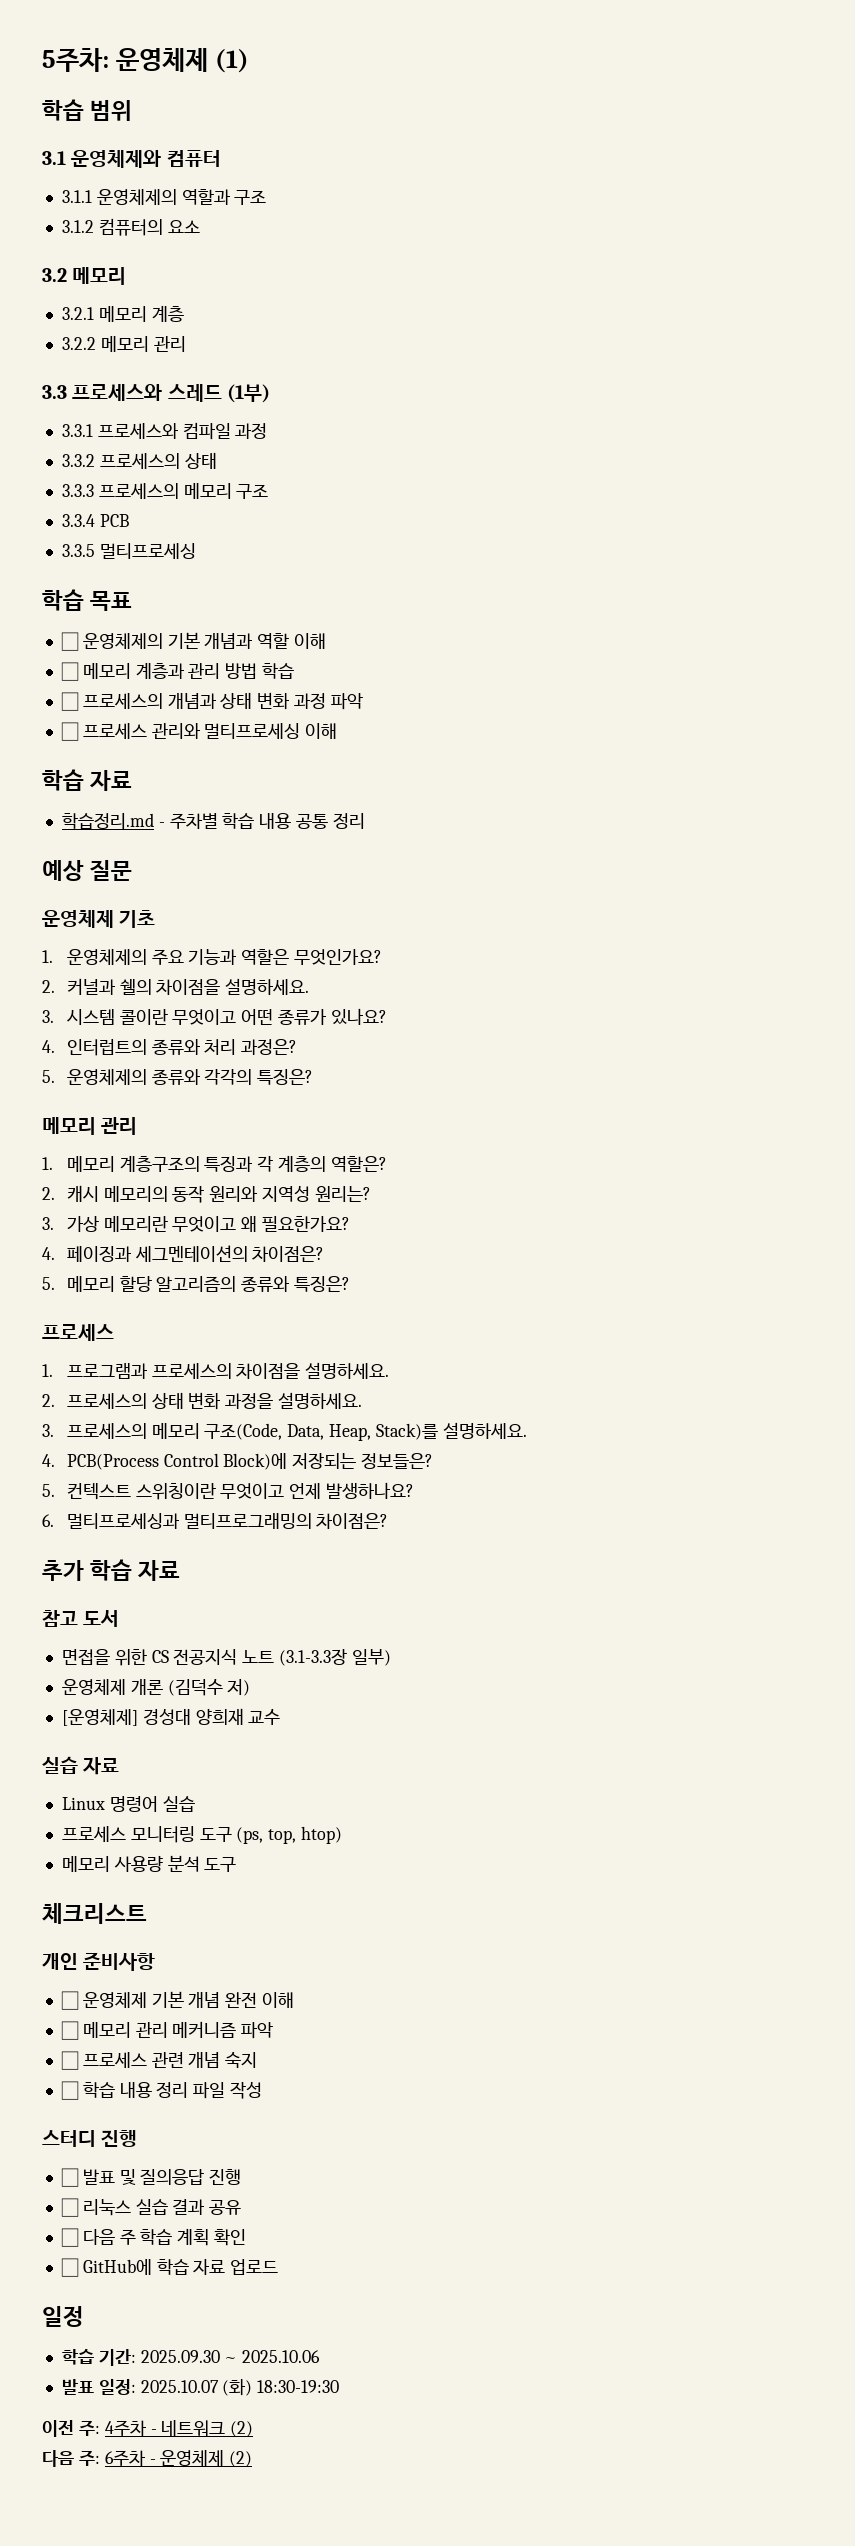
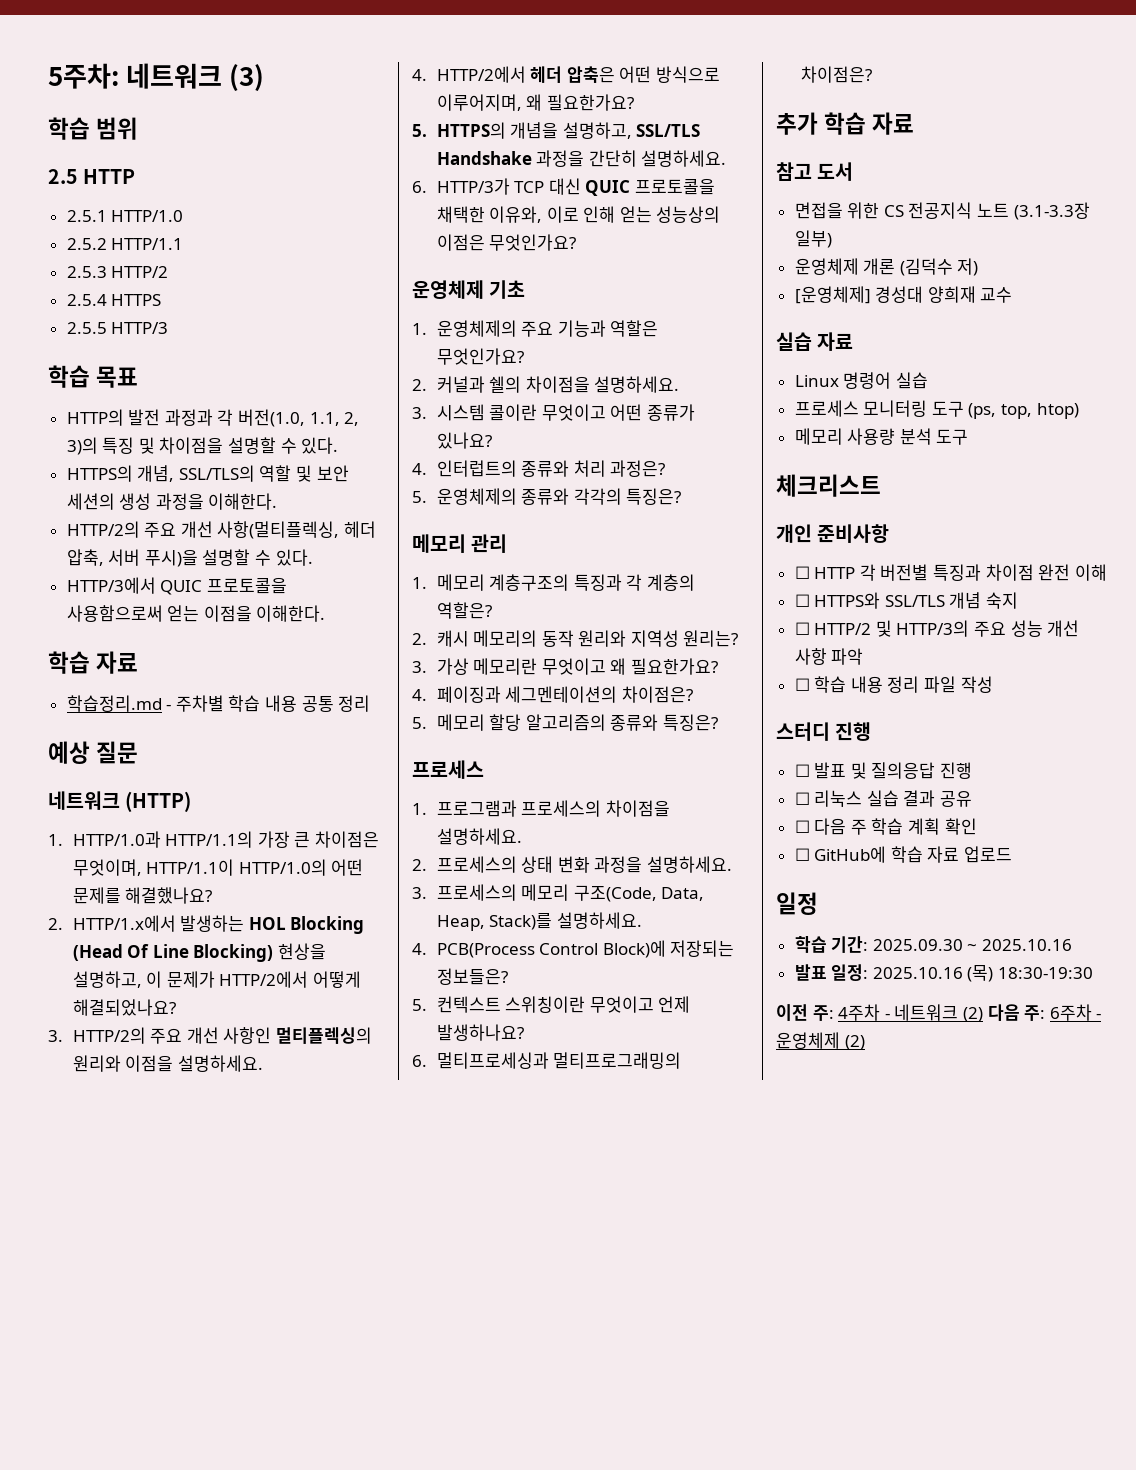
[115,48,249,73] 운영체제 (1) -> [126,63,265,91] 네트워크 (3)
[42,150,221,168] [61,189,267,205] [61,218,200,236] [42,267,127,285] [61,305,184,322] [61,336,186,352] [42,384,271,403] [61,422,268,440] [61,452,217,469] [61,483,269,499] [61,514,129,527] [61,543,196,559] [42,589,133,611] [60,632,327,651] [60,662,295,681] [60,692,363,711] [60,722,338,741] 3.1 운영체제와 컴퓨터 // 3.1.1 운영체제의 역할과 구조 // 3.1.2 컴퓨터의 요소 // 3.2 메모리 // 3.2.1 메모리 계층 // 3.2.2 메모리 관리 // 3.3 프로세스와 스레드 (1부) // 3.3.1 프로세스와 컴파일 과정 // 3.3.2 프로세스의 상태 // 3.3.3 프로세스의 메모리 구조 // 3.3.4 PCB // 3.3.5 멀티프로세싱 // 학습 목표 // ☐ 운영체제의 기본 개념과 역할 이해 // ☐ 메모리 계층과 관리 방법 학습 // ☐ 프로세스의 개념과 상태 변화 과정 파악 // ☐ 프로세스 관리와 멀티프로세싱 이해 -> [48,169,136,184] [66,210,184,222] [66,238,184,250] [66,266,169,278] [66,294,162,306] [66,322,169,334] [48,365,139,388] [66,409,360,427] [66,437,339,455] [66,465,349,482] [66,493,278,510] [66,521,377,539] [66,549,313,567] [66,577,287,595] [66,605,326,622] 2.5 HTTP // 2.5.1 HTTP/1.0 // 2.5.2 HTTP/1.1 // 2.5.3 HTTP/2 // 2.5.4 HTTPS // 2.5.5 HTTP/3 // 학습 목표 // HTTP의 발전 과정과 각 버전(1.0, 1.1, 2, 3)의 특징 및 차이점을 설명할 수 있다. // HTTPS의 개념, SSL/TLS의 역할 및 보안 세션의 생성 과정을 이해한다. // HTTP/2의 주요 개선 사항(멀티플렉싱, 헤더 압축, 서버 푸시)을 설명할 수 있다. // HTTP/3에서 QUIC 프로토콜을 사용함으로써 얻는 이점을 이해한다.
(133, 870) none -> [48,791,192,812] [48,831,379,848] [72,859,364,876] [72,887,213,904] [48,915,365,934] [72,943,326,962] [72,971,361,988] [72,999,176,1016] [48,1027,372,1044] [72,1055,263,1072] [412,66,720,83] [436,94,634,111] [412,122,701,139] [436,150,727,167] [412,178,715,196] [436,206,721,223] [436,234,577,251] // 네트워크 (HTTP) // 1. HTTP/1.0과 HTTP/1.1의 가장 큰 차이점은 무엇이며, HTTP/1.1이 HTTP/1.0의 어떤 문제를 해결했나요? // 2. HTTP/1.x에서 발생하는 HOL Blocking (Head Of Line Blocking) 현상을 설명하고, 이 문제가 HTTP/2에서 어떻게 해결되었나요? // 3. HTTP/2의 주요 개선 사항인 멀티플렉싱의 원리와 이점을 설명하세요. // 4. HTTP/2에서 헤더 압축은 어떤 방식으로 이루어지며, 왜 필요한가요? // 5. HTTPS의 개념을 설명하고, SSL/TLS Handshake 과정을 간단히 설명하세요. // 6. HTTP/3가 TCP 대신 QUIC 프로토콜을 채택한 이유와, 이로 인해 얻는 성능상의 이점은 무엇인가요?
[82,1991,295,2008] [60,2021,274,2040] [60,2051,258,2070] 운영체제 기본 개념 완전 이해 // ☐ 메모리 관리 메커니즘 파악 // ☐ 프로세스 관련 개념 숙지 -> [814,564,1107,581] [794,592,1019,609] [794,620,1080,637] [794,648,864,665] HTTP 각 버전별 특징과 차이점 완전 이해 // ☐ HTTPS와 SSL/TLS 개념 숙지 // ☐ HTTP/2 및 HTTP/3의 주요 성능 개선 사항 파악
[242,2350,321,2363] 2025.10.06 -> [982,939,1073,951] 2025.10.16
[140,2378,253,2396] 2025.10.07 (화) -> [872,965,994,982] 2025.10.16 (목)
(254, 2429) // -> (983, 1014) none

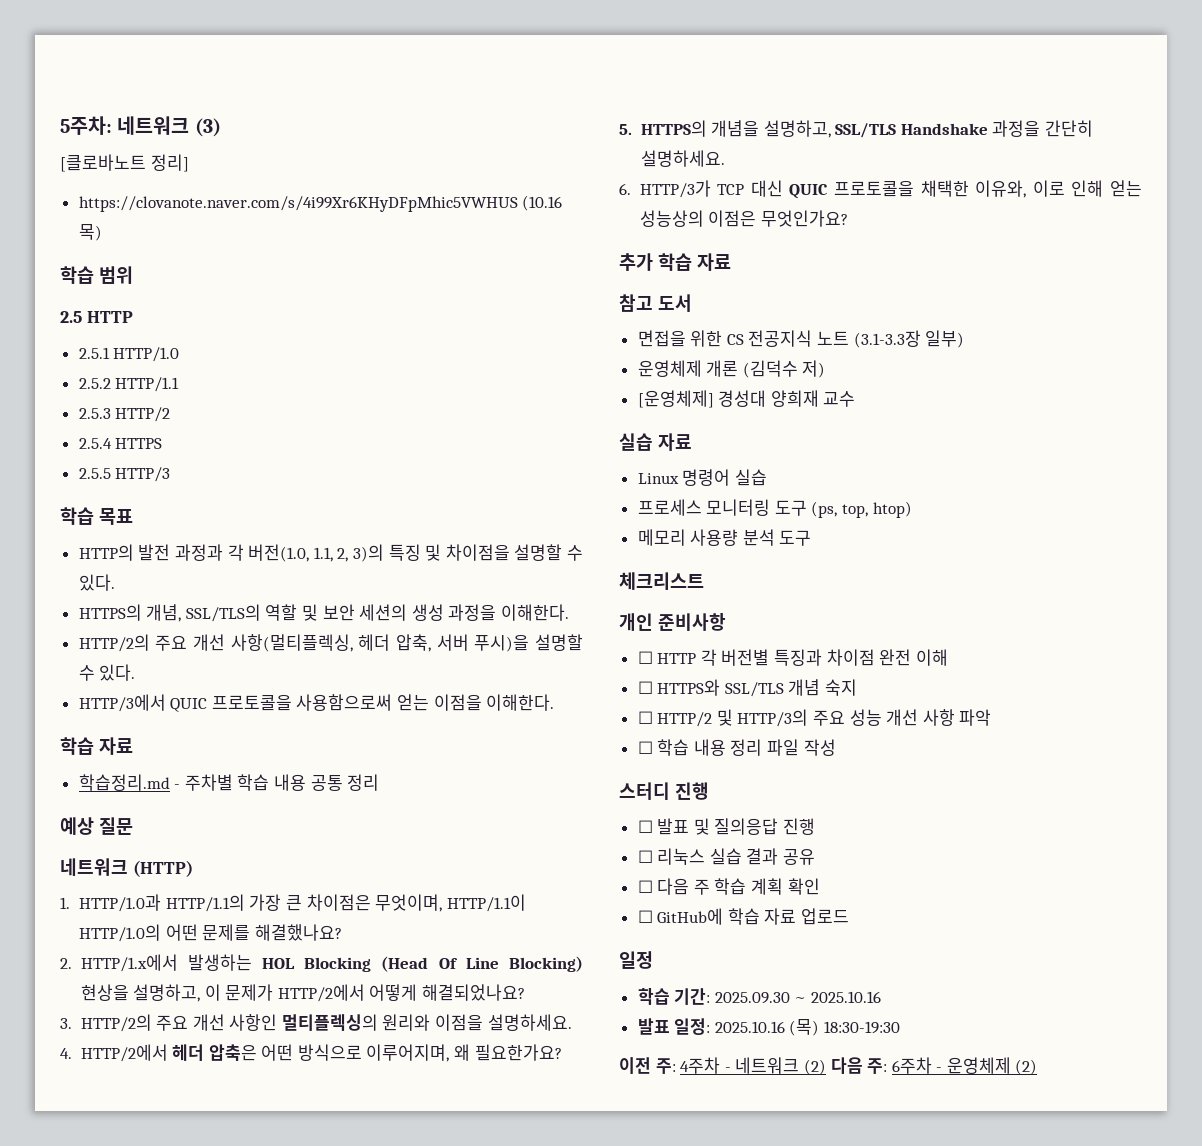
(265, 77) none -> [60,154,189,172] [78,195,563,212] [78,224,102,241] // [클로바노트 정리] // https://clovanote.naver.com/s/4i99Xr6KHyDFpMhic5VWHUS (10.16 목)
[412,280,526,299] [412,320,659,337] [436,348,524,365] [412,376,680,393] [412,404,695,421] [436,432,492,449] [412,460,666,477] [412,488,682,505] [412,534,508,553] [412,574,695,591] [436,602,492,619] [412,630,739,647] [412,658,718,675] [412,686,693,703] [412,714,718,731] [412,760,484,779] [412,800,670,817] [436,828,522,845] [412,856,732,873] [412,884,705,902] [436,912,642,931] [412,940,735,958] [436,968,508,985] [412,996,691,1013] [436,1024,524,1041] [412,1052,682,1069] [800,66,872,83] // 운영체제 기초 // 1. 운영체제의 주요 기능과 역할은 무엇인가요? // 2. 커널과 쉘의 차이점을 설명하세요. // 3. 시스템 콜이란 무엇이고 어떤 종류가 있나요? // 4. 인터럽트의 종류와 처리 과정은? // 5. 운영체제의 종류와 각각의 특징은? // 메모리 관리 // 1. 메모리 계층구조의 특징과 각 계층의 역할은? // 2. 캐시 메모리의 동작 원리와 지역성 원리는? // 3. 가상 메모리란 무엇이고 왜 필요한가요? // 4. 페이징과 세그멘테이션의 차이점은? // 5. 메모리 할당 알고리즘의 종류와 특징은? // 프로세스 // 1. 프로그램과 프로세스의 차이점을 설명하세요. // 2. 프로세스의 상태 변화 과정을 설명하세요. // 3. 프로세스의 메모리 구조(Code, Data, Heap, Stack)를 설명하세요. // 4. PCB(Process Control Block)에 저장되는 정보들은? // 5. 컨텍스트 스위칭이란 무엇이고 언제 발생하나요? // 6. 멀티프로세싱과 멀티프로그래밍의 차이점은? -> (848, 218) none

